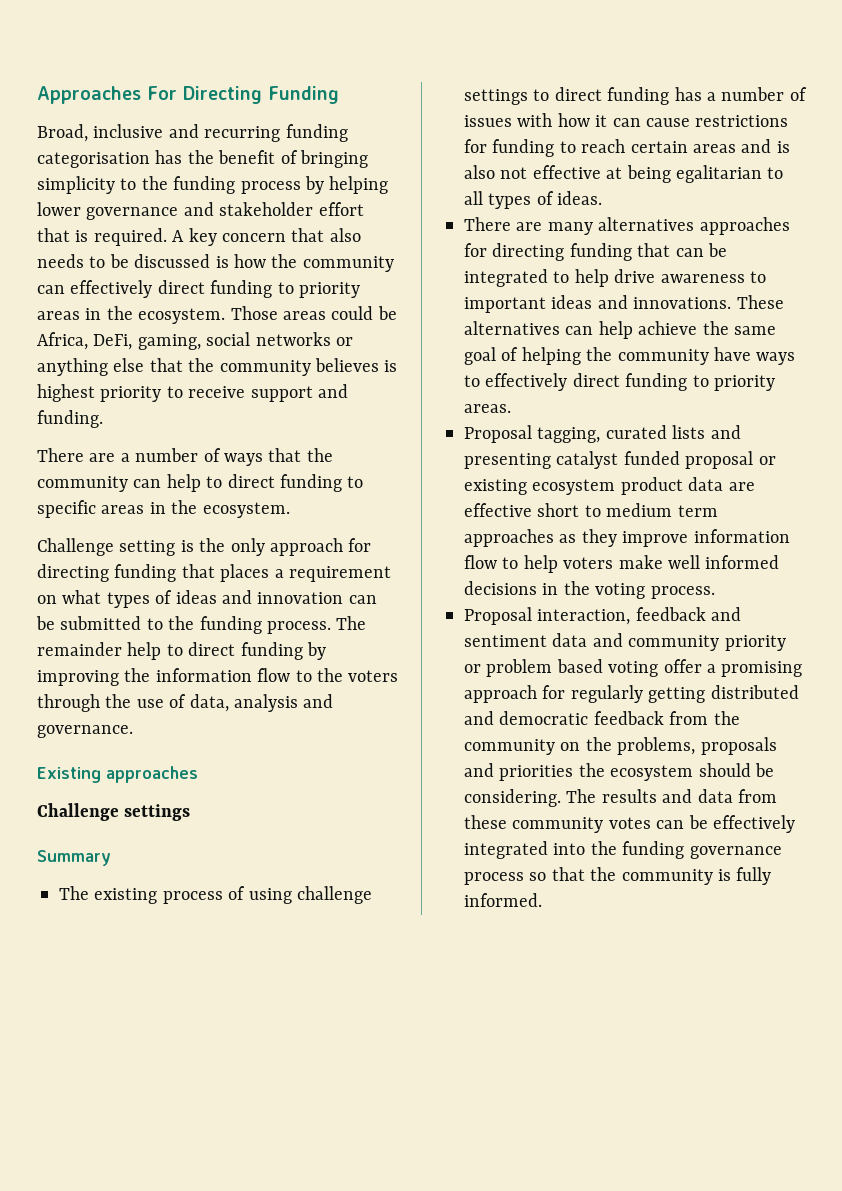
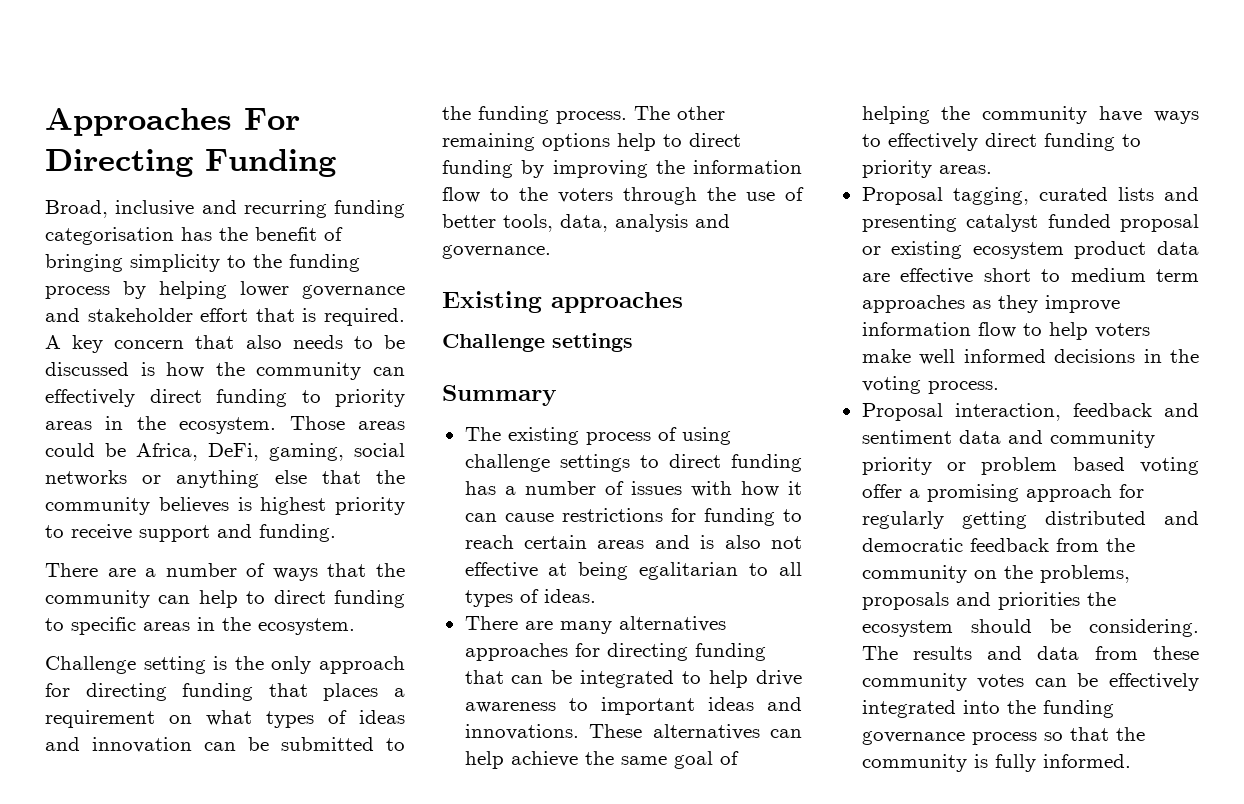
[37,642,122,656] remainder -> [677,106,725,120] [442,133,610,151] other remaining options
(187, 701) none -> [442,214,553,232] better tools,

